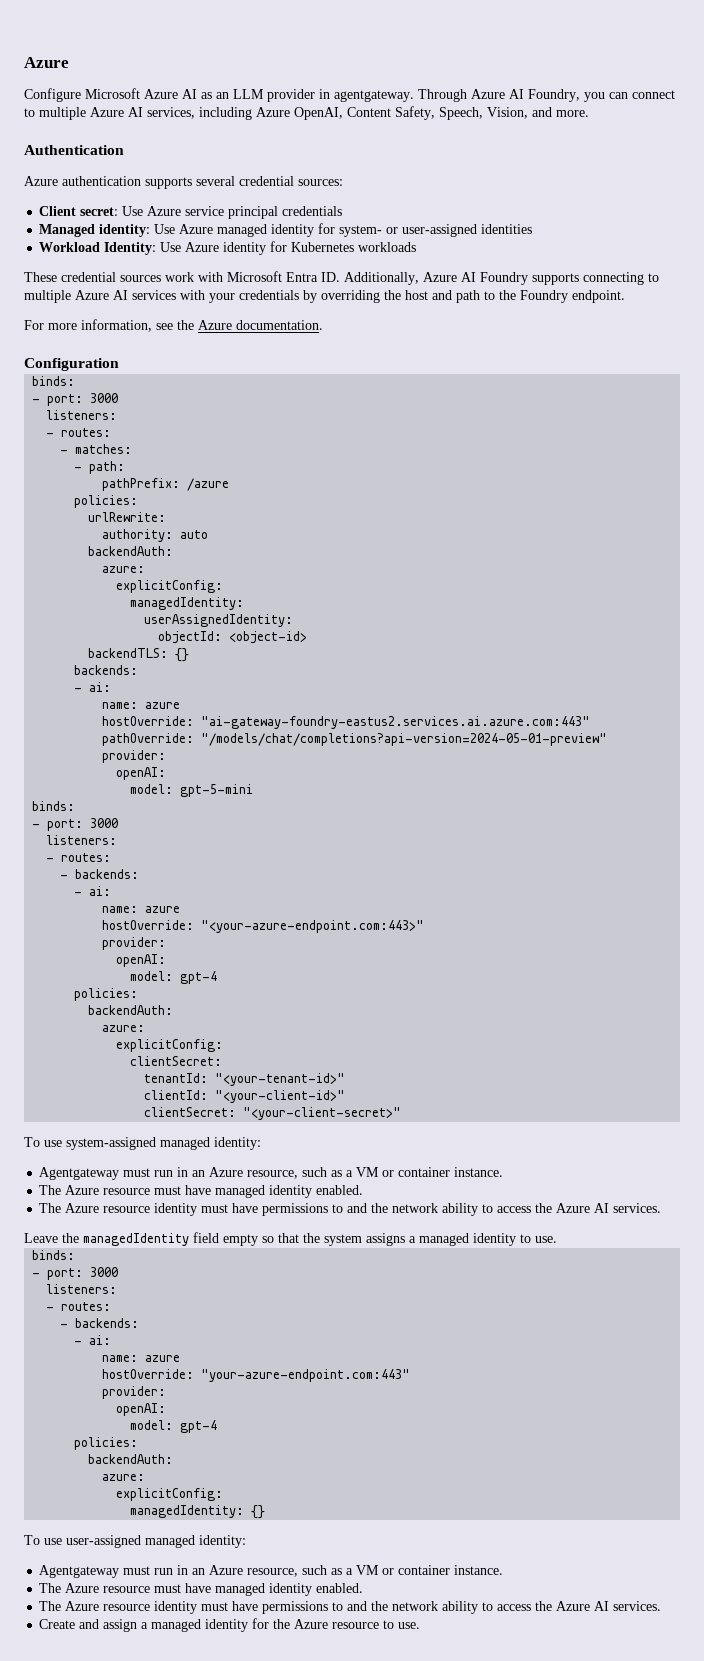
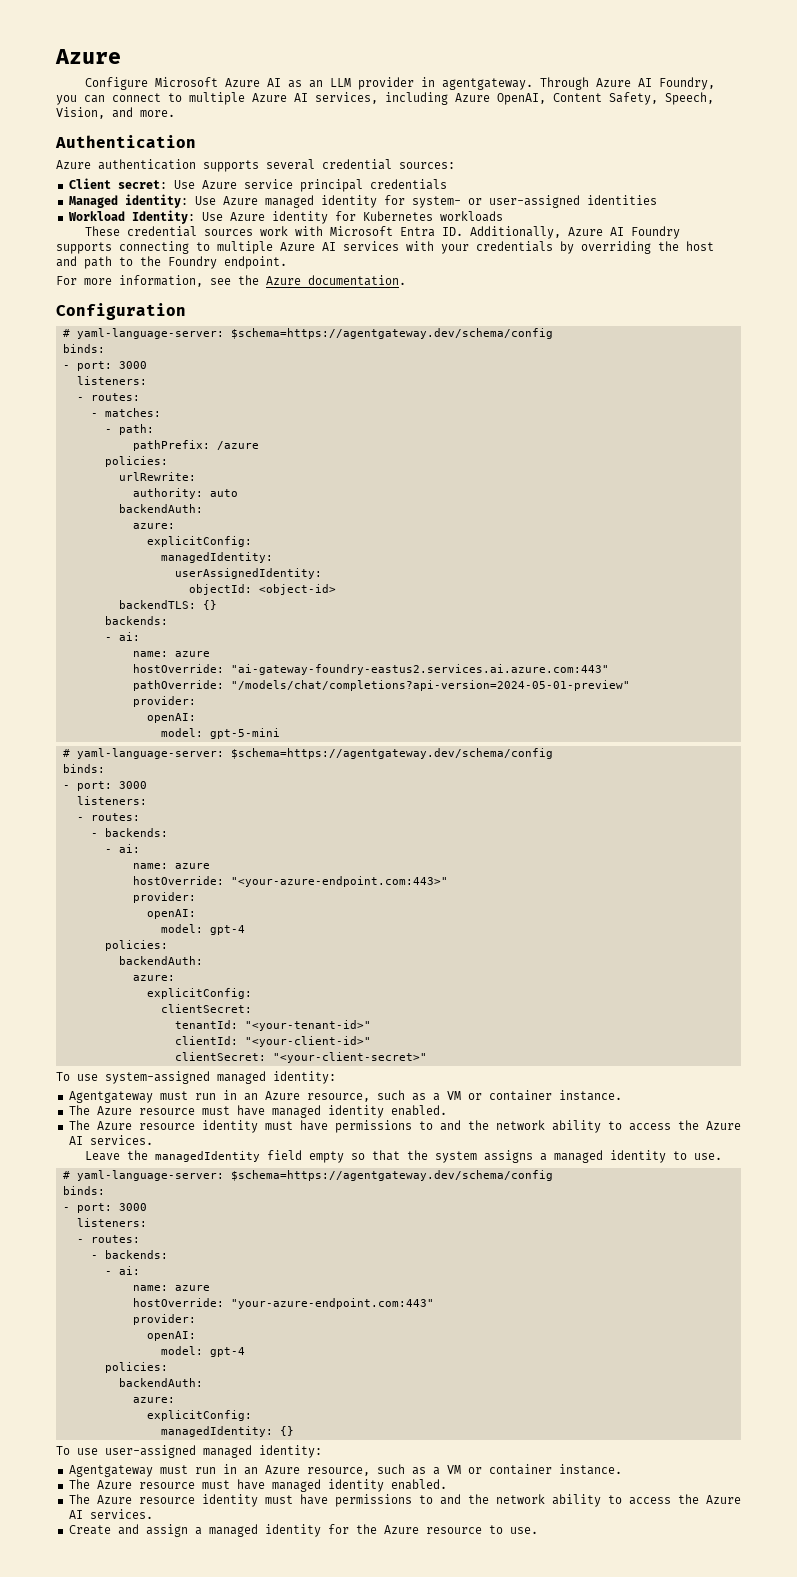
(119, 364) none -> [62,328,553,339] // # yaml-language-server: $schema=https://agentgateway.dev/schema/config
(254, 790) none -> [62,748,553,759] // # yaml-language-server: $schema=https://agentgateway.dev/schema/config
(557, 1239) none -> [62,1170,553,1181] // # yaml-language-server: $schema=https://agentgateway.dev/schema/config

